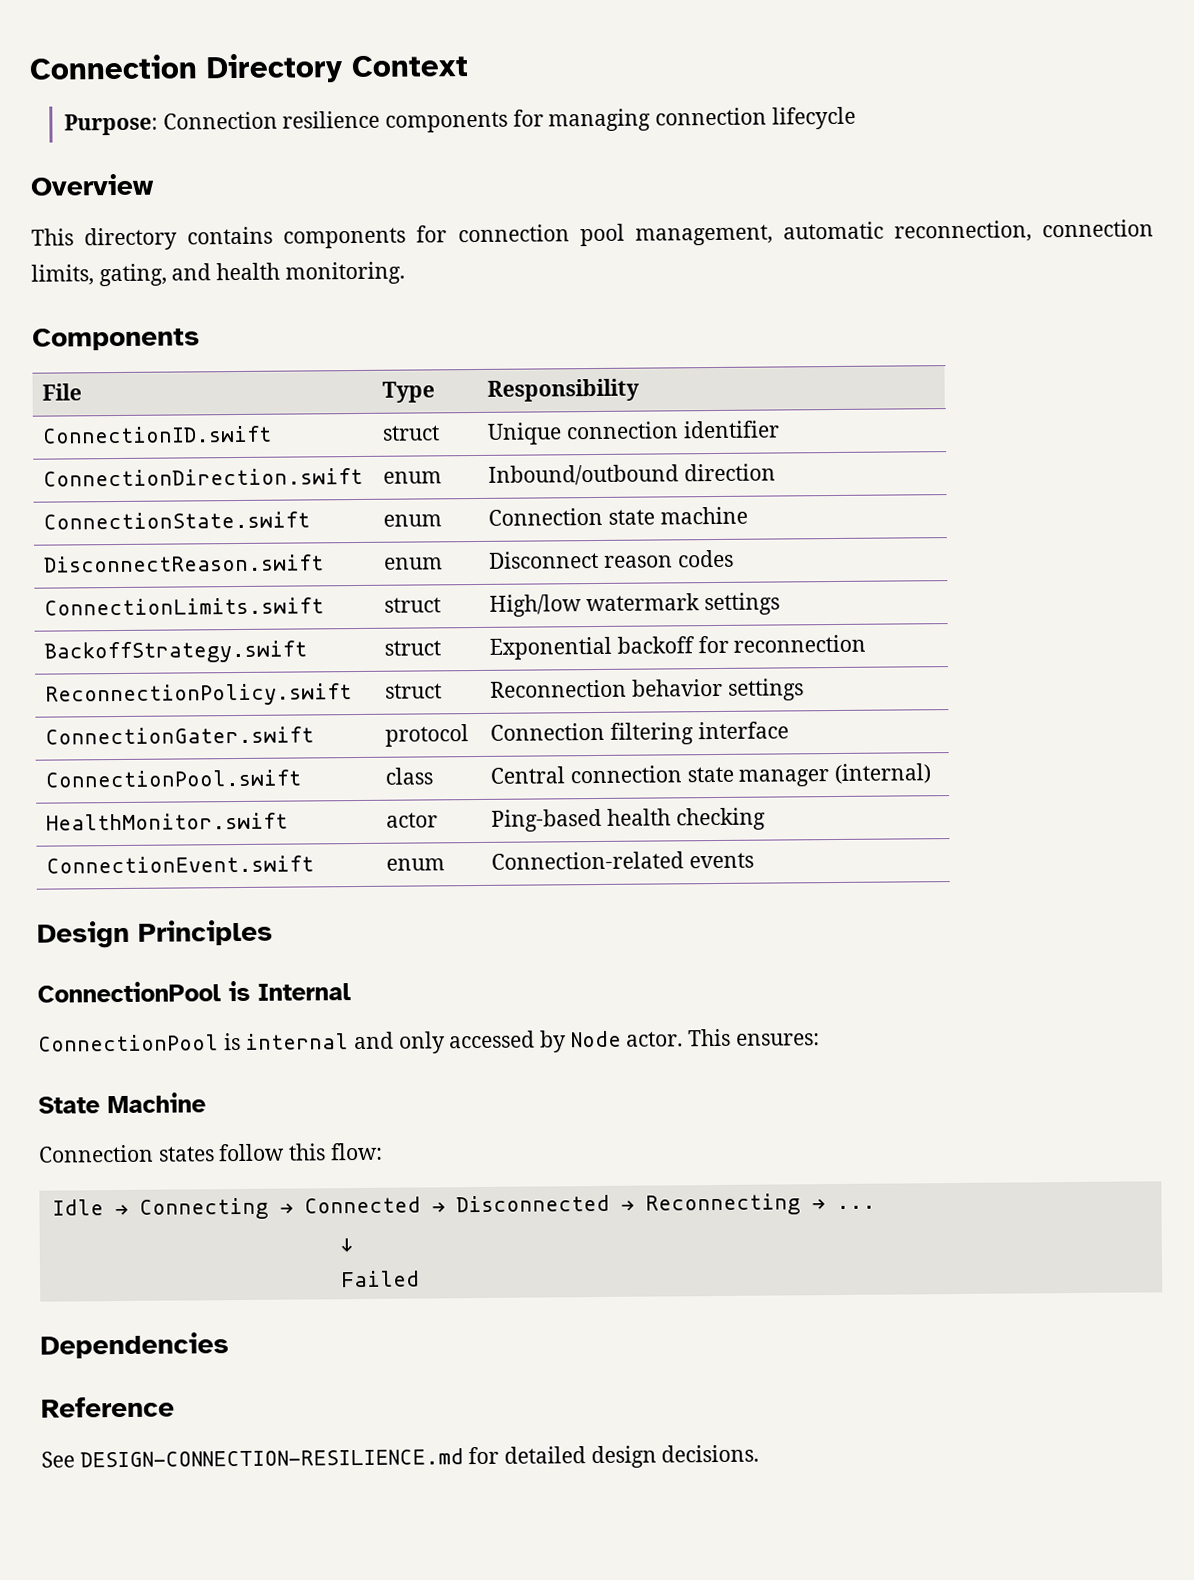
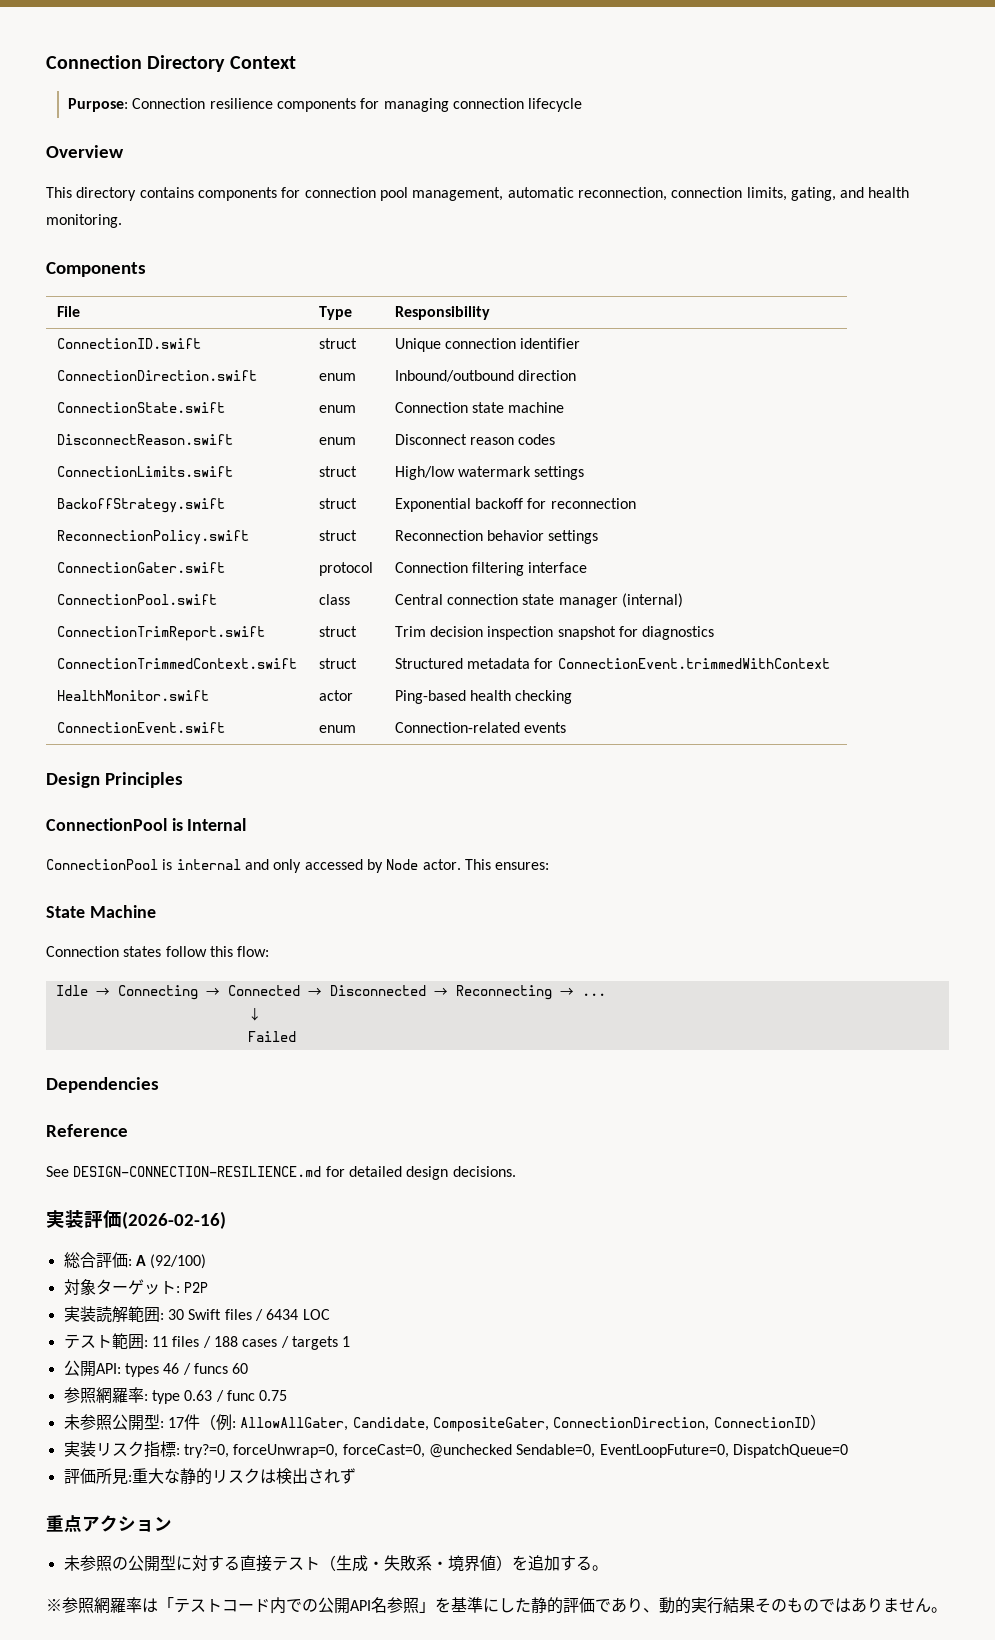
(931, 774) none -> [56,626,265,641] [318,626,357,637] [394,626,715,640] [56,658,297,669] [318,658,357,669] [394,658,830,669] // ConnectionTrimReport.swift | struct | Trim decision inspection snapshot for diagnostics // ConnectionTrimmedContext.swift | struct | Structured metadata for ConnectionEvent.trimmedWithContext
(760, 1453) none -> [46,1210,226,1229] [63,1252,207,1269] [63,1279,208,1295] [63,1306,330,1323] [63,1333,351,1350] [63,1360,249,1377] [63,1387,288,1404] [63,1414,826,1432] [63,1441,848,1458] [63,1468,356,1485] [46,1515,172,1532] [63,1555,608,1572] [46,1597,947,1614] // 実装評価(2026-02-16) // 総合評価: A (92/100) // 対象ターゲット: P2P // 実装読解範囲: 30 Swift files / 6434 LOC // テスト範囲: 11 files / 188 cases / targets 1 // 公開API: types 46 / funcs 60 // 参照網羅率: type 0.63 / func 0.75 // 未参照公開型: 17件（例: AllowAllGater, Candidate, CompositeGater, ConnectionDirection, ConnectionID） // 実装リスク指標: try?=0, forceUnwrap=0, forceCast=0, @unchecked Sendable=0, EventLoopFuture=0, DispatchQueue=0 // 評価所見:重大な静的リスクは検出されず // 重点アクション // 未参照の公開型に対する直接テスト（生成・失敗系・境界値）を追加する。 // ※参照網羅率は「テストコード内での公開API名参照」を基準にした静的評価であり、動的実行結果そのものではありません。

